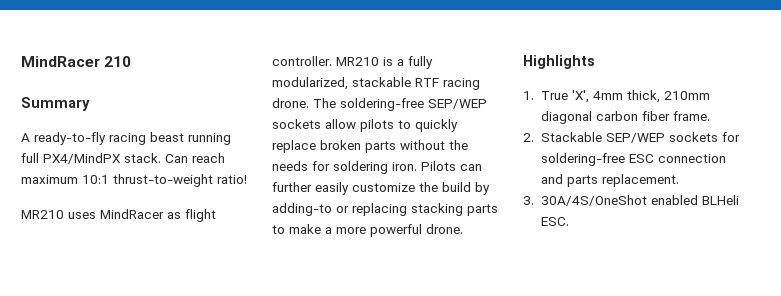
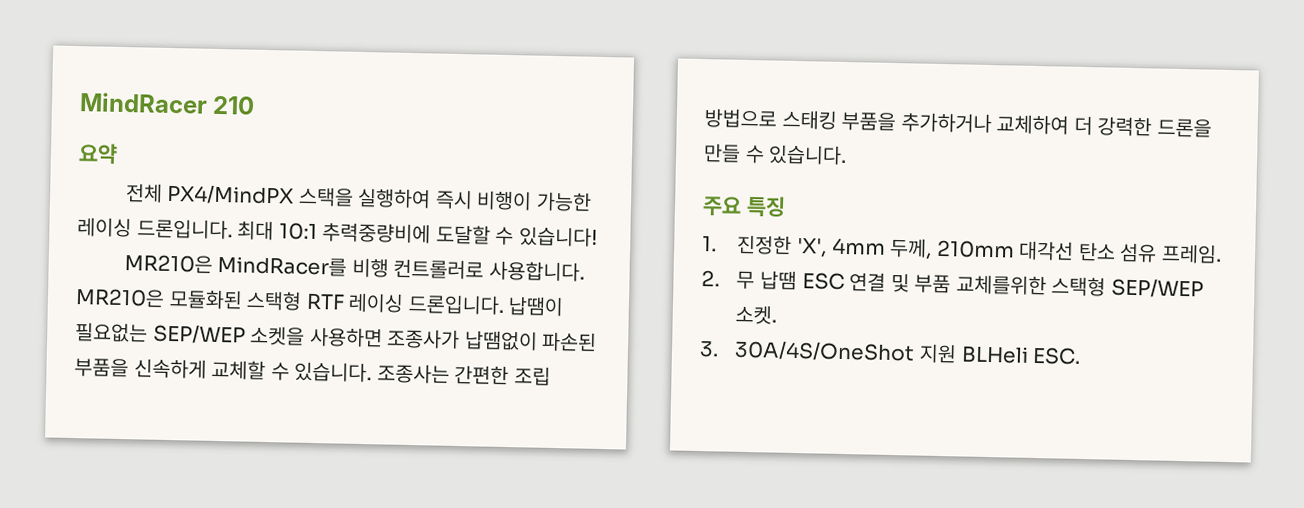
[21,97,90,111] [21,132,231,145] [21,153,225,164] [21,174,247,187] [21,209,216,222] [272,56,433,69] [272,77,480,90] [272,98,487,111] [272,119,458,132] [272,140,468,153] [272,161,482,174] [272,182,490,195] [272,203,498,216] [272,224,463,237] [523,55,595,69] Summary // A ready-to-fly racing beast running full PX4/MindPX stack. Can reach maximum 10:1 thrust-to-weight ratio! // MR210 uses MindRacer as flight controller. MR210 is a fully modularized, stackable RTF racing drone. The soldering-free SEP/WEP sockets allow pilots to quickly replace broken parts without the needs for soldering iron. Pilots can further easily customize the build by adding-to or replacing stacking parts to make a more powerful drone. // Highlights -> [78,143,118,164] [124,183,592,212] [77,217,598,247] [123,254,585,282] [75,288,565,317] [75,322,598,352] [74,358,551,386] [704,108,1212,138] [703,143,848,166] [702,195,786,218] 요약 // 전체 PX4/MindPX 스택을 실행하여 즉시 비행이 가능한 레이싱 드론입니다. 최대 10:1 추력중량비에 도달할 수 있습니다! // MR210은 MindRacer를 비행 컨트롤러로 사용합니다. MR210은 모듈화된 스택형 RTF 레이싱 드론입니다. 납땜이 필요없는 SEP/WEP 소켓을 사용하면 조종사가 납땜없이 파손된 부품을 신속하게 교체할 수 있습니다. 조종사는 간편한 조립 방법으로 스태킹 부품을 추가하거나 교체하여 더 강력한 드론을 만들 수 있습니다. // 주요 특징
[540,91,568,100] True -> [737,234,793,255] 진정한
[626,90,710,103] [540,111,710,124] [523,132,740,143] [540,153,726,166] [540,174,679,187] thick, 210mm diagonal carbon fiber frame. // 2. Stackable SEP/WEP sockets for soldering-free ESC connection and parts replacement. -> [889,237,1222,264] [701,270,1204,299] [735,304,778,325] 두께, 210mm 대각선 탄소 섬유 프레임. // 2. 무 납땜 ESC 연결 및 부품 교체를위한 스택형 SEP/WEP 소켓.
[650,195,698,205] enabled -> [919,343,958,364] 지원

